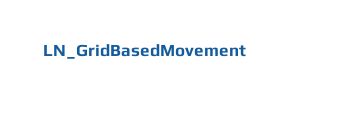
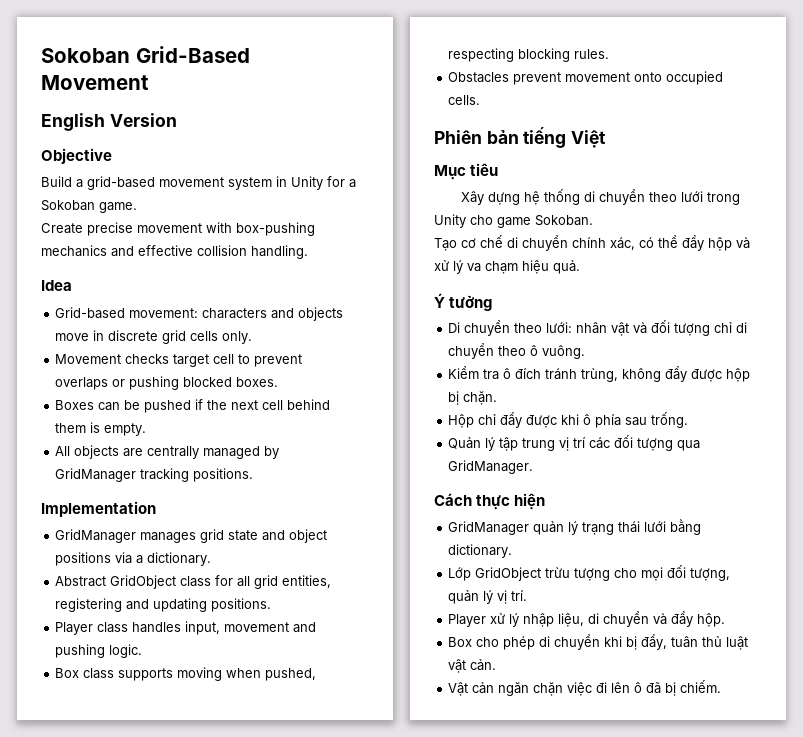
[43,44,246,59] LN_GridBasedMovement -> [41,46,250,63] [41,75,149,90] [41,113,177,131] [41,148,112,164] [41,176,356,190] [41,200,137,213] [41,222,315,236] [41,245,308,259] [41,280,72,291] [55,307,344,321] [55,330,253,344] [55,354,303,367] [55,376,279,390] [55,399,331,413] [55,422,147,436] [55,445,280,459] [55,468,254,482] [41,501,156,517] [55,529,328,543] [55,552,212,566] [55,575,332,589] [55,598,272,612] [55,621,317,635] [55,644,143,658] [55,667,317,681] [448,48,610,62] [448,71,724,85] [448,95,481,105] [434,127,607,148] [434,163,499,180] [461,189,741,205] [434,214,593,228] [434,235,750,251] [434,260,580,274] [434,293,493,311] [448,320,748,336] [448,343,586,359] [448,366,751,382] [448,391,498,405] [448,412,689,428] [448,435,701,451] [448,460,534,474] [434,493,546,510] [448,519,702,535] [448,544,513,558] [448,565,731,581] [448,590,528,604] [448,611,726,627] [448,634,749,650] [448,659,497,673] [448,680,722,696] Sokoban Grid-Based Movement // English Version // Objective // Build a grid-based movement system in Unity for a Sokoban game. // Create precise movement with box-pushing mechanics and effective collision handling. // Idea // Grid-based movement: characters and objects move in discrete grid cells only. // Movement checks target cell to prevent overlaps or pushing blocked boxes. // Boxes can be pushed if the next cell behind them is empty. // All objects are centrally managed by GridManager tracking positions. // Implementation // GridManager manages grid state and object positions via a dictionary. // Abstract GridObject class for all grid entities, registering and updating positions. // Player class handles input, movement and pushing logic. // Box class supports moving when pushed, respecting blocking rules. // Obstacles prevent movement onto occupied cells. // Phiên bản tiếng Việt // Mục tiêu // Xây dựng hệ thống di chuyển theo lưới trong Unity cho game Sokoban. // Tạo cơ chế di chuyển chính xác, có thể đẩy hộp và xử lý va chạm hiệu quả. // Ý tưởng // Di chuyển theo lưới: nhân vật và đối tượng chỉ di chuyển theo ô vuông. // Kiểm tra ô đích tránh trùng, không đẩy được hộp bị chặn. // Hộp chỉ đẩy được khi ô phía sau trống. // Quản lý tập trung vị trí các đối tượng qua GridManager. // Cách thực hiện // GridManager quản lý trạng thái lưới bằng dictionary. // Lớp GridObject trừu tượng cho mọi đối tượng, quản lý vị trí. // Player xử lý nhập liệu, di chuyển và đẩy hộp. // Box cho phép di chuyển khi bị đẩy, tuân thủ luật vật cản. // Vật cản ngăn chặn việc đi lên ô đã bị chiếm.

